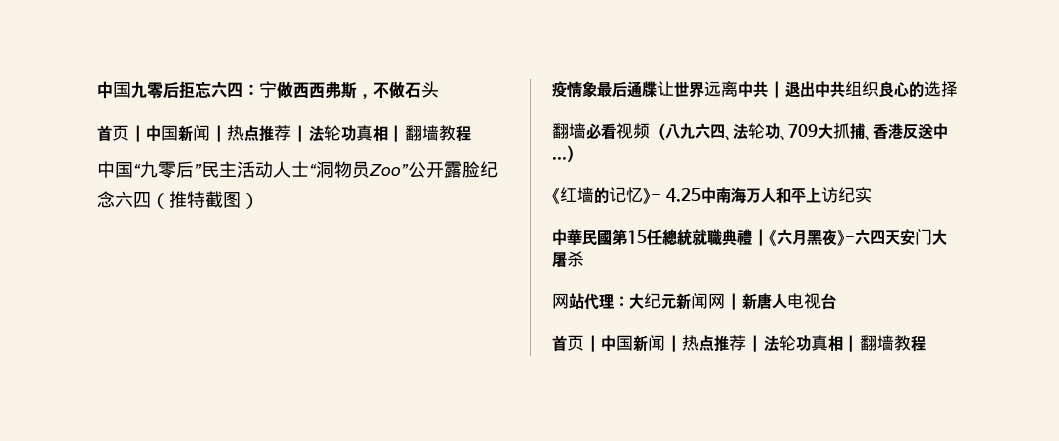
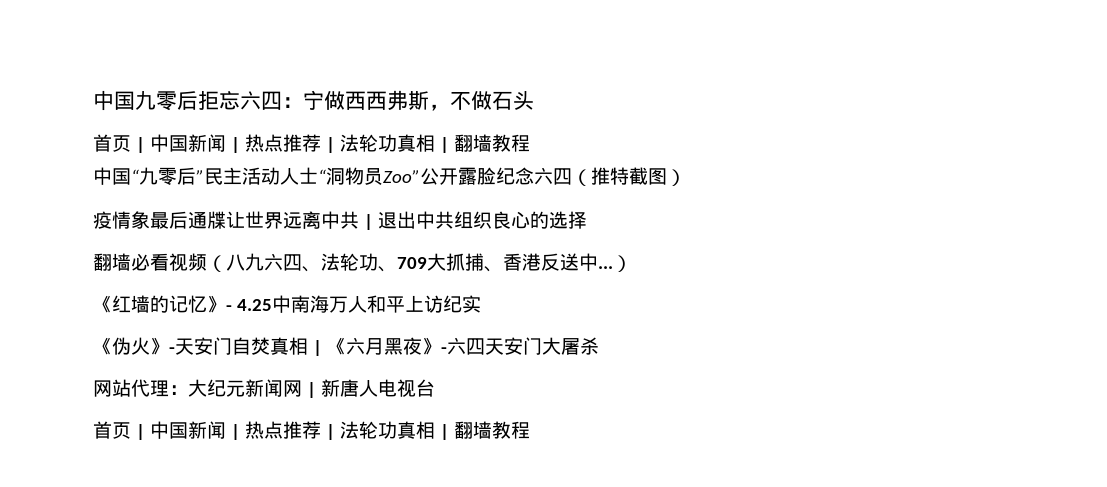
[552,229,752,246] 中華民國第15任總統就職典禮 -> [93,337,308,355] 《伪火》-天安门自焚真相

